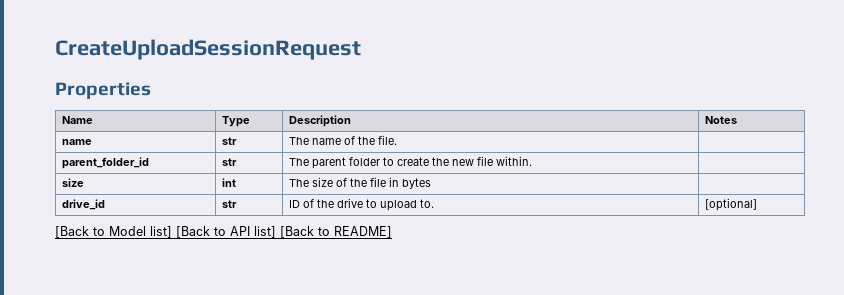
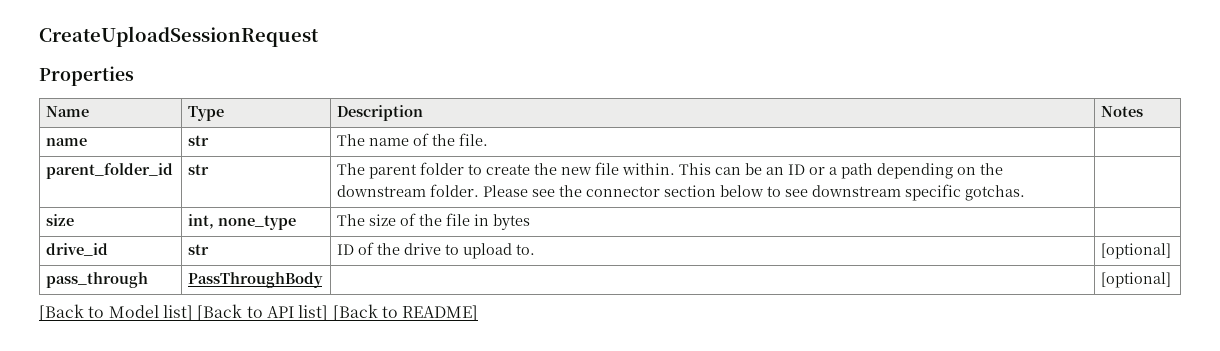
(533, 161) none -> [679,163,1004,179] [337,184,1026,201] This can be an ID or a path depending on the downstream folder. Please see the connector section below to see downstream specific gotchas.
[222,178,237,187] int -> [188,214,297,230] int, none_type
(758, 204) none -> [46,272,149,288] [188,272,324,288] [1101,272,1172,288] // pass_through | PassThroughBody | | [optional]

